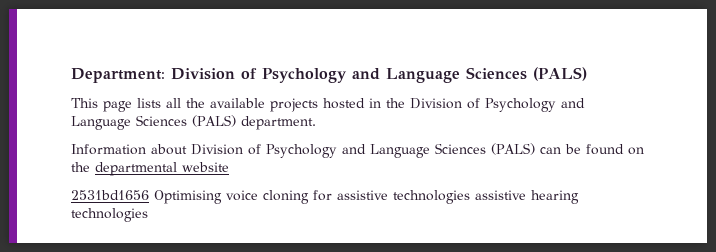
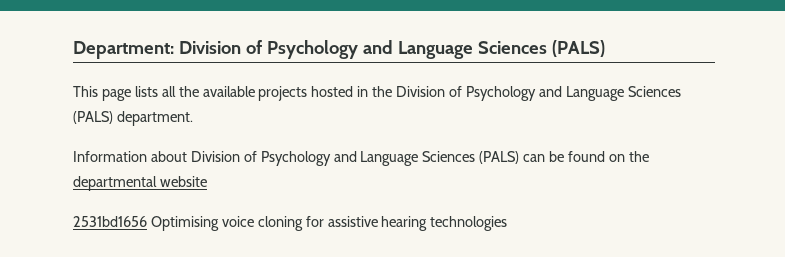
[393,190,526,204] technologies assistive -> (378, 221) none

